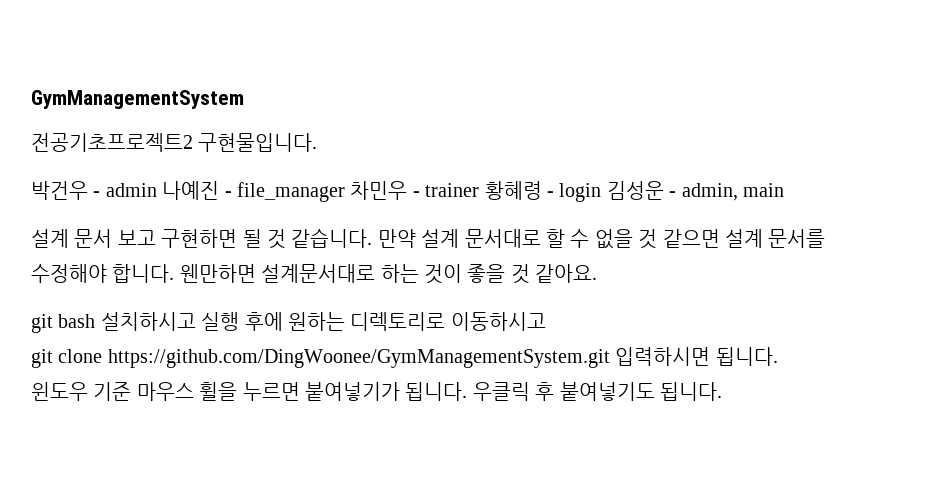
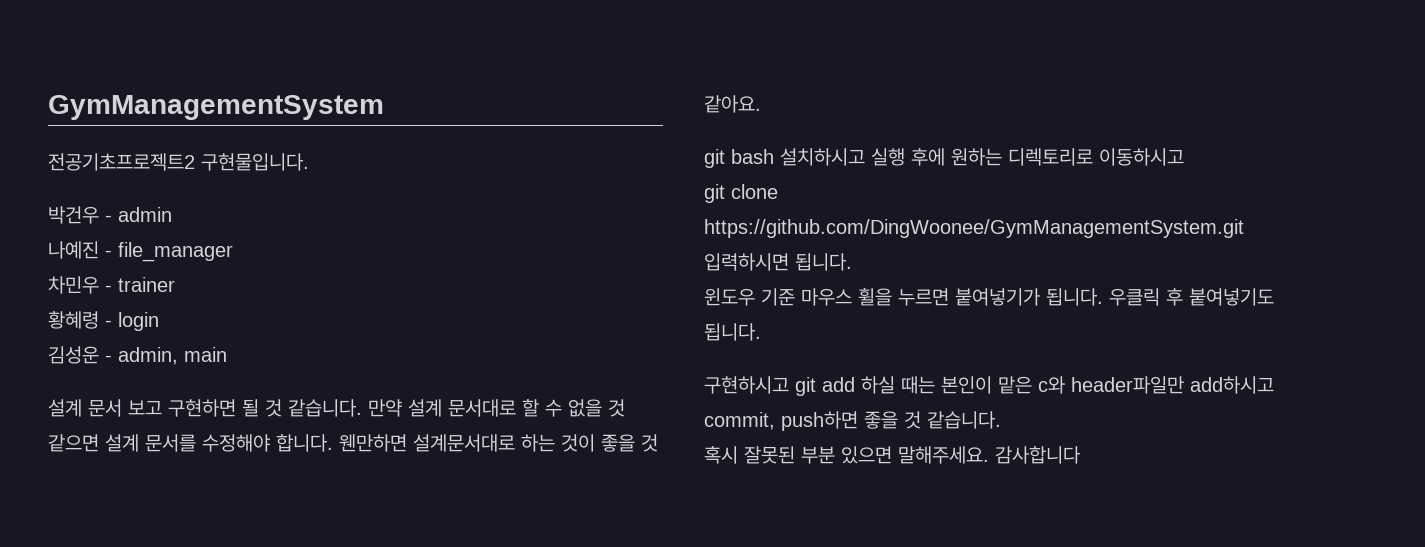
(157, 190) none -> (172, 214) //
(345, 192) none -> (233, 252) //
(480, 190) none -> (175, 284) //
(602, 192) none -> (159, 321) //
(722, 391) none -> [704,376,1274,396] [704,411,1001,431] [704,445,1081,464] // 구현하시고 git add 하실 때는 본인이 맡은 c와 header파일만 add하시고 commit, push하면 좋을 것 같습니다. // 혹시 잘못된 부분 있으면 말해주세요. 감사합니다

